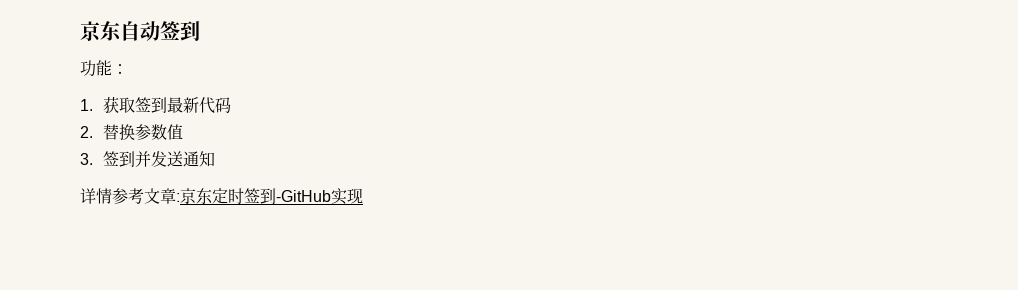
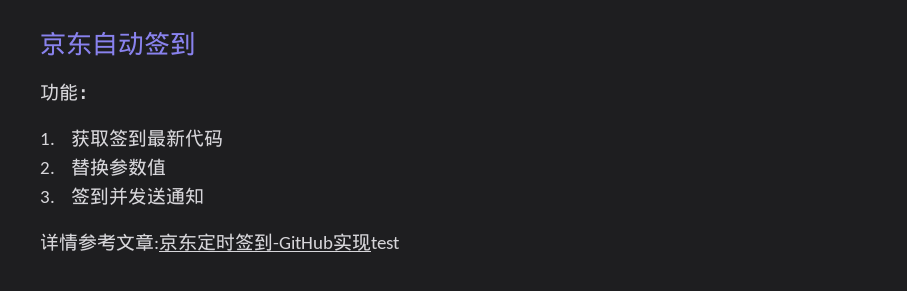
(363, 196) none -> [371,237,400,249] test

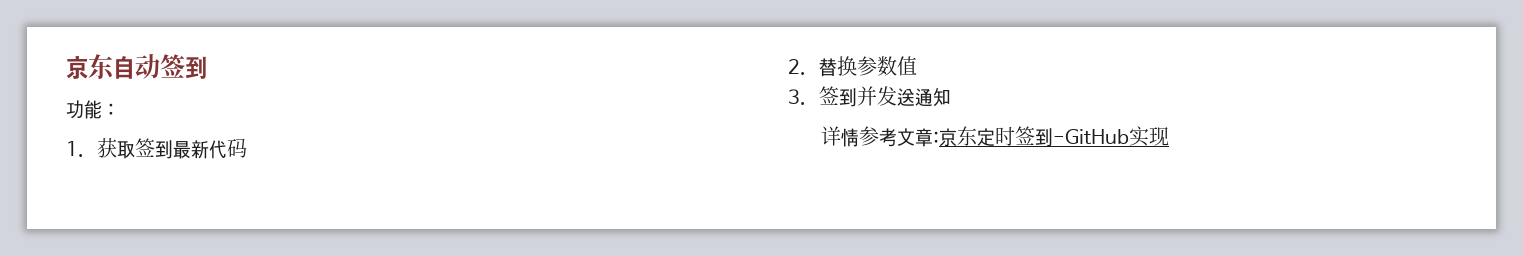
[371,237,400,249] test -> (1169, 136) none

